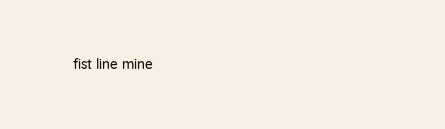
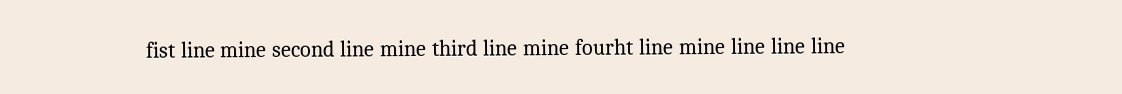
(153, 63) none -> [271,37,846,57] second line mine third line mine fourht line mine line line line

